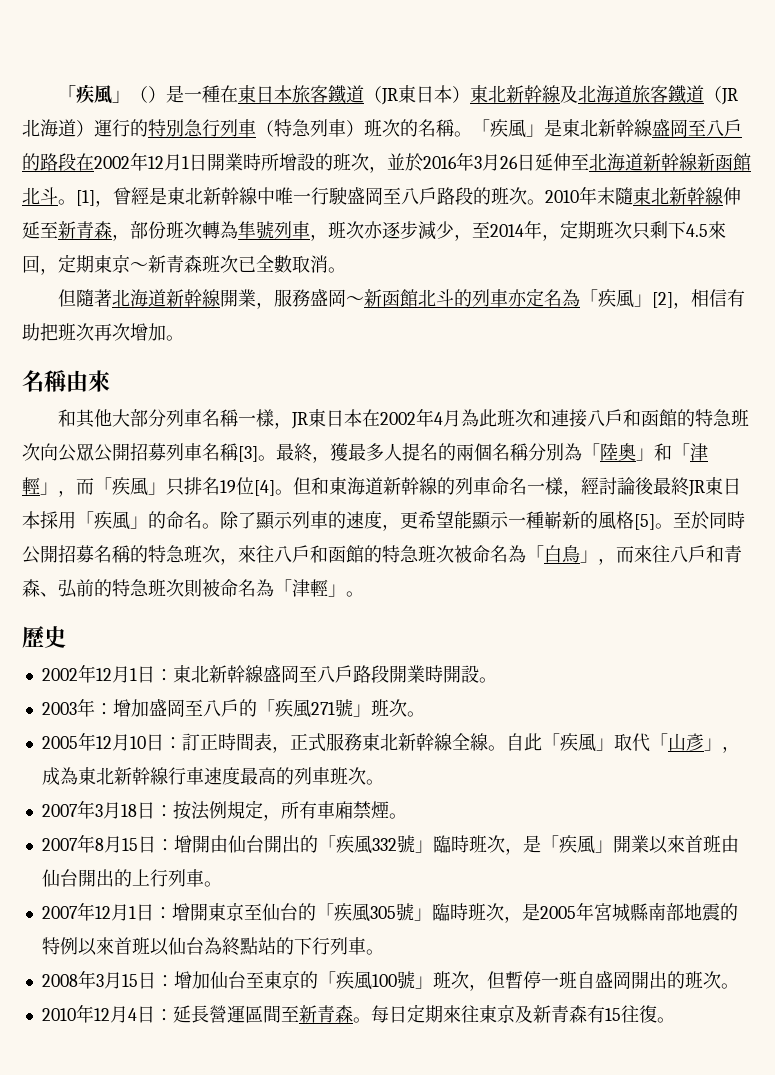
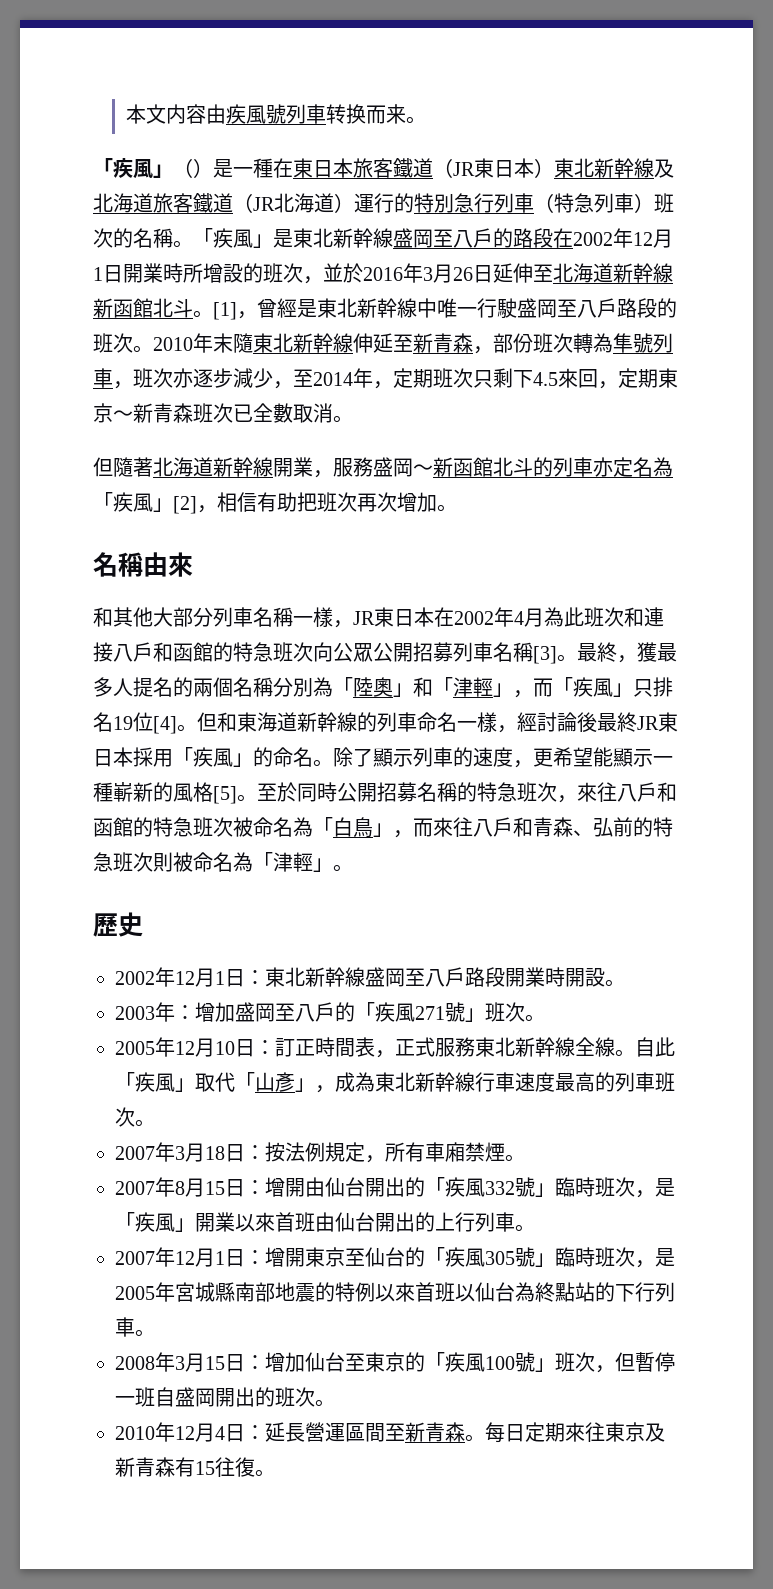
(58, 93) none -> [126,104,427,124] 本文内容由疾風號列車转换而来。 //

